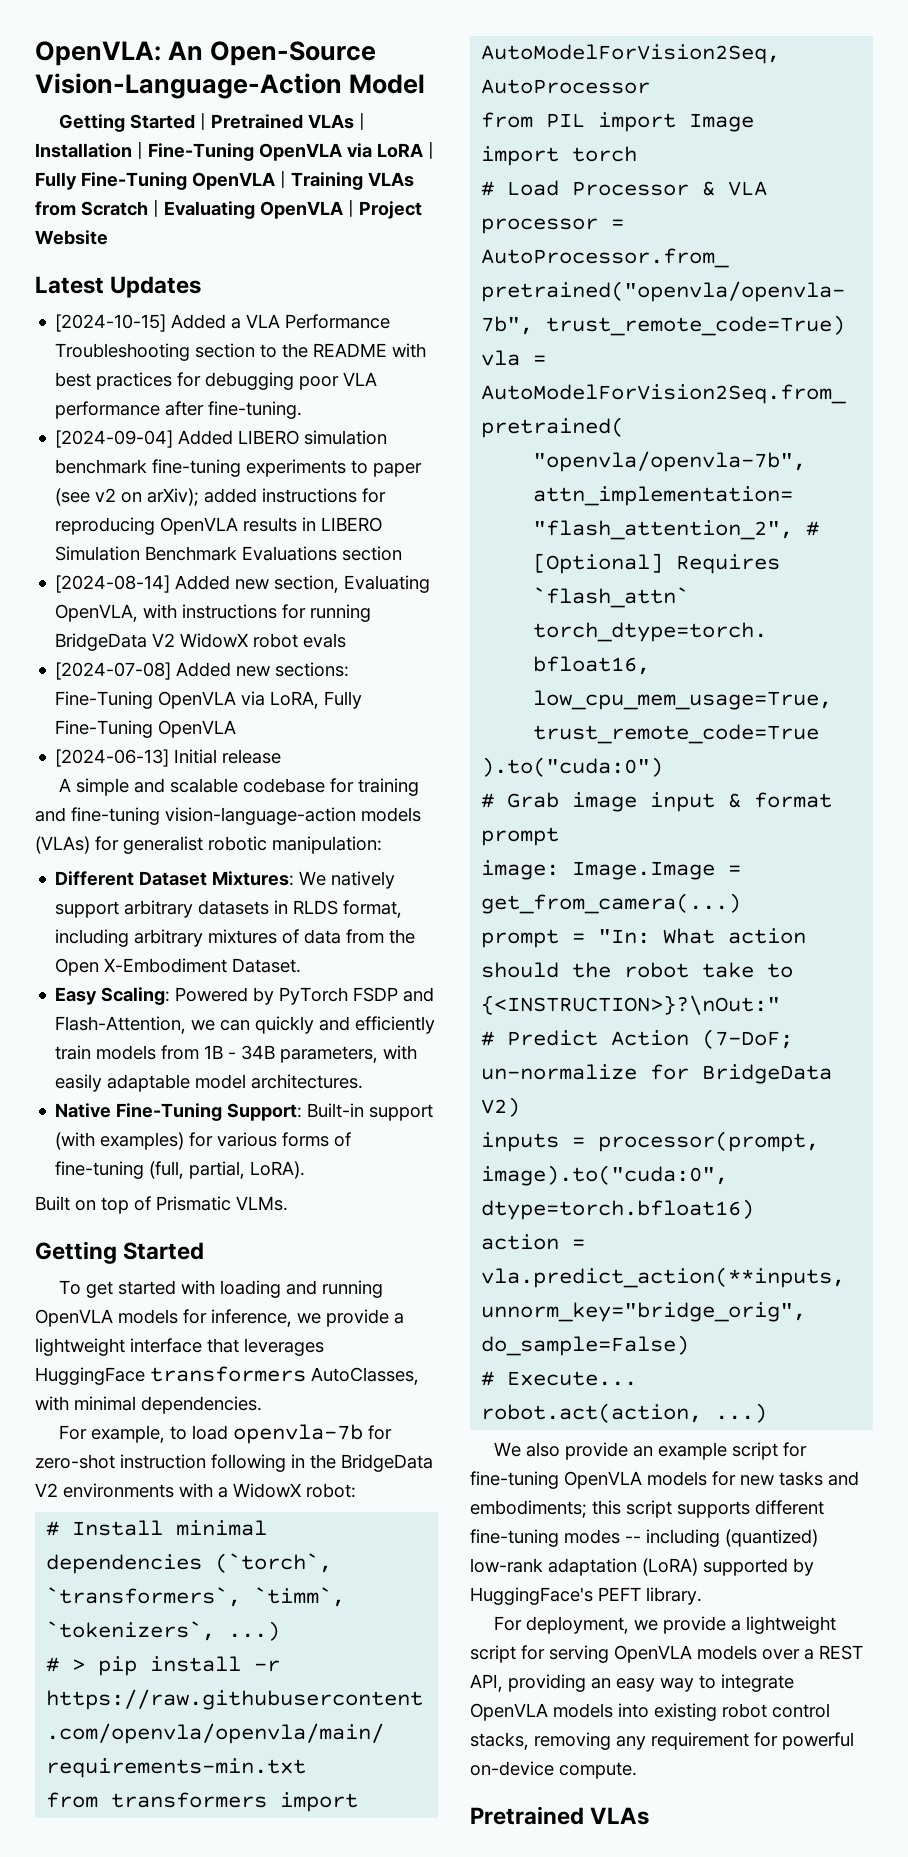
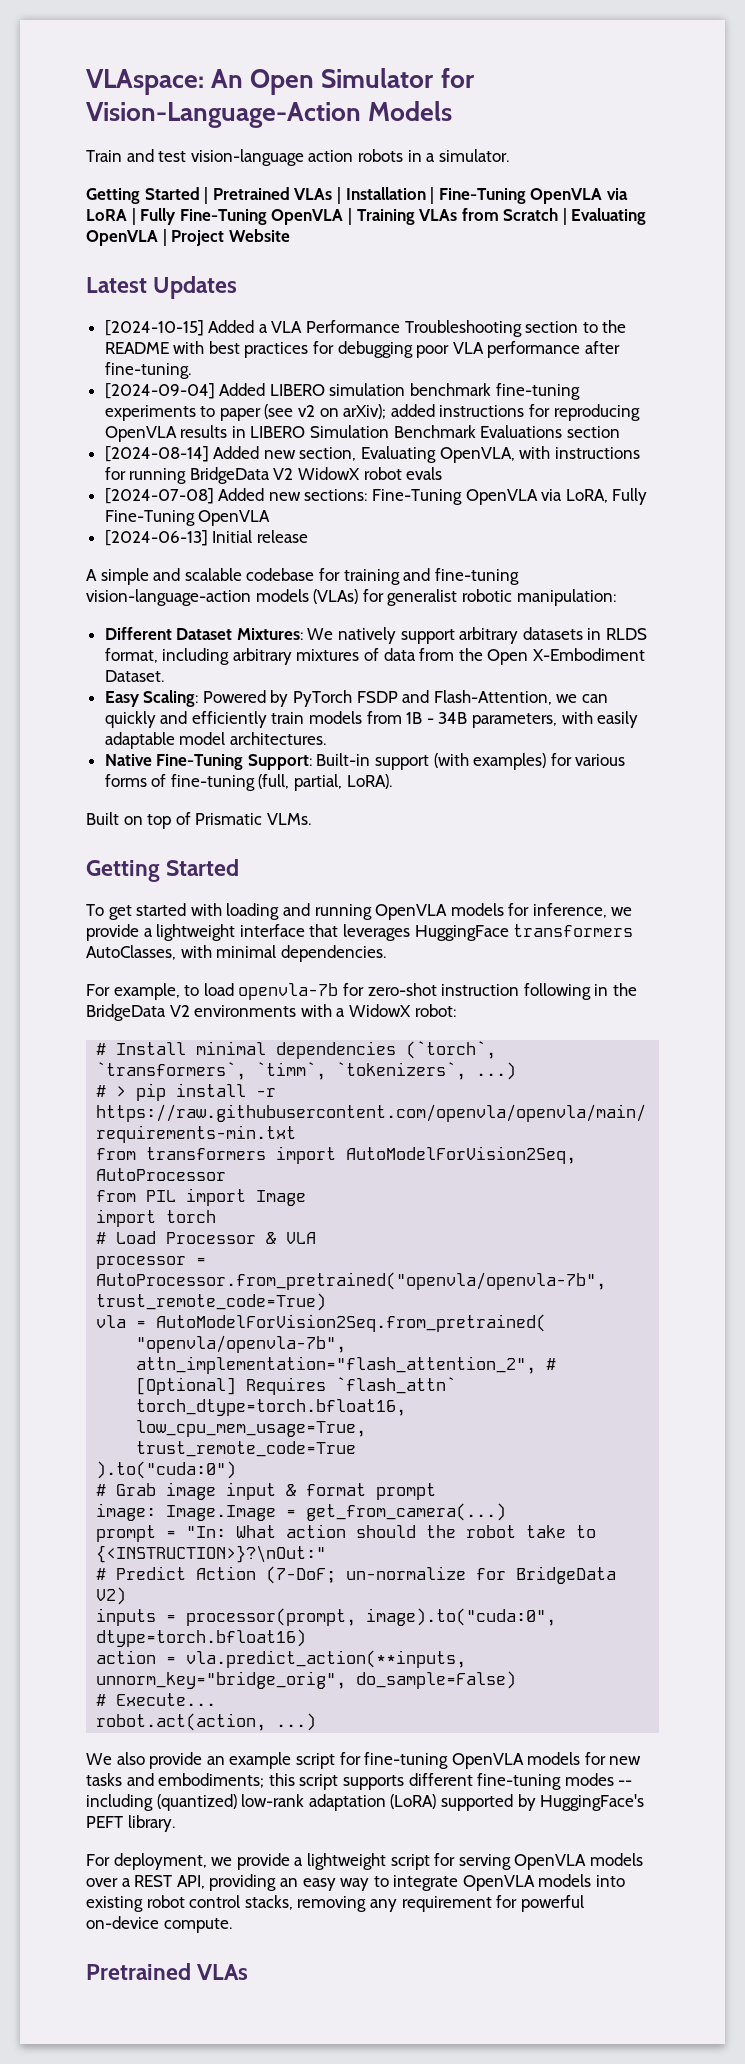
[35,41,377,66] [35,73,426,99] OpenVLA: An Open-Source Vision-Language-Action Model -> [86,68,475,95] [86,101,453,128] [86,149,509,166] VLAspace: An Open Simulator for Vision-Language-Action Models // Train and test vision-language action robots in a simulator.

